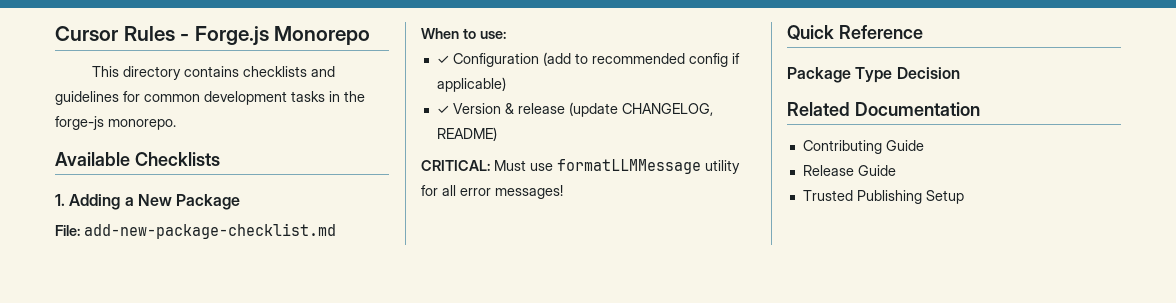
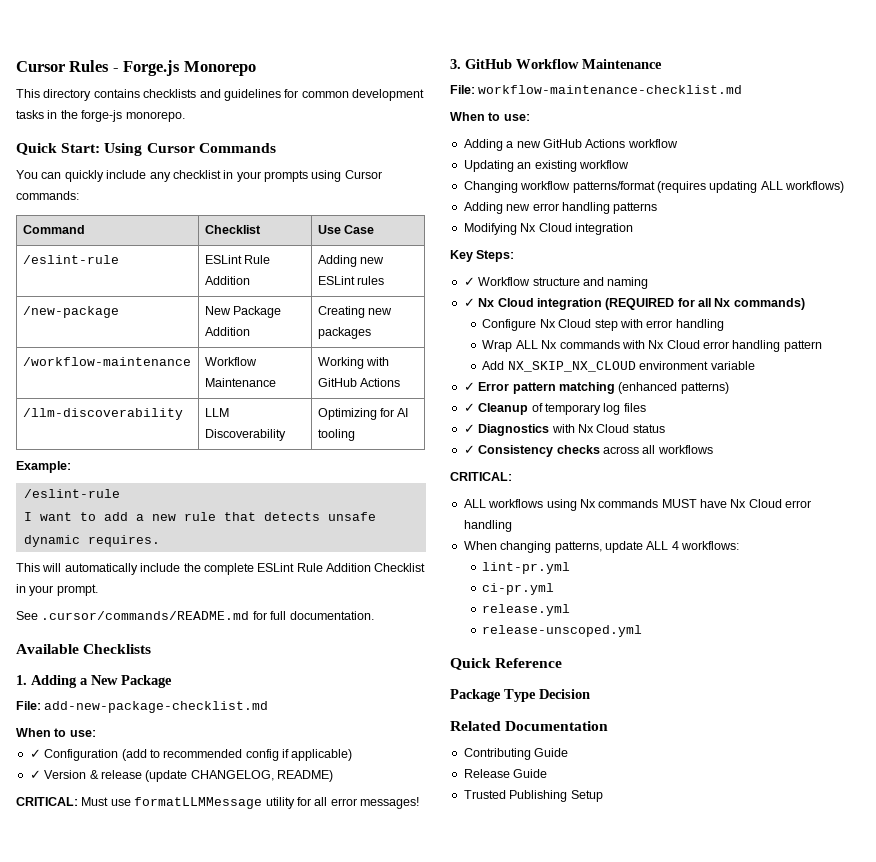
(176, 124) none -> [16,143,276,156] [16,170,382,182] [16,191,79,200] [22,225,85,234] [204,225,261,234] [317,225,374,234] [22,255,119,264] [204,255,270,264] [204,276,250,285] [317,255,384,267] [317,276,384,285] [22,306,119,318] [204,306,281,318] [204,327,250,336] [317,306,392,318] [317,327,371,339] [22,357,191,366] [204,357,257,366] [204,378,276,387] [317,357,389,369] [317,378,400,387] [22,408,183,420] [204,408,229,417] [204,429,286,441] [317,408,409,420] [317,429,355,441] [16,461,71,473] [23,489,120,498] [23,512,376,521] [23,535,160,547] [16,563,426,575] [16,584,98,596] [16,611,374,620] // Quick Start: Using Cursor Commands // You can quickly include any checklist in your prompts using Cursor commands: // Command | Checklist | Use Case // /eslint-rule | ESLint Rule Addition | Adding new ESLint rules // /new-package | New Package Addition | Creating new packages // /workflow-maintenance | Workflow Maintenance | Working with GitHub Actions // /llm-discoverability | LLM Discoverability | Optimizing for AI tooling // Example: // /eslint-rule // I want to add a new rule that detects unsafe dynamic requires. // This will automatically include the complete ESLint Rule Addition Checklist in your prompt. // See .cursor/commands/README.md for full documentation.
(563, 192) none -> [450,59,662,69] [450,85,743,94] [450,112,530,121] [463,139,678,151] [463,160,629,172] [463,181,844,193] [463,202,658,214] [463,223,633,235] [450,250,515,262] [463,277,649,289] [463,298,805,310] [482,319,724,331] [482,340,822,352] [482,361,755,372] [463,382,729,394] [463,403,646,415] [463,424,665,436] [463,445,713,457] [450,472,512,481] [463,499,812,511] [463,520,512,532] [463,541,739,553] [482,562,571,574] [482,583,555,595] [482,604,571,616] [482,625,643,637] // 3. GitHub Workflow Maintenance // File: workflow-maintenance-checklist.md // When to use: // Adding a new GitHub Actions workflow // Updating an existing workflow // Changing workflow patterns/format (requires updating ALL workflows) // Adding new error handling patterns // Modifying Nx Cloud integration // Key Steps: // ✓ Workflow structure and naming // ✓ Nx Cloud integration (REQUIRED for all Nx commands) // Configure Nx Cloud step with error handling // Wrap ALL Nx commands with Nx Cloud error handling pattern // Add NX_SKIP_NX_CLOUD environment variable // ✓ Error pattern matching (enhanced patterns) // ✓ Cleanup of temporary log files // ✓ Diagnostics with Nx Cloud status // ✓ Consistency checks across all workflows // CRITICAL: // ALL workflows using Nx commands MUST have Nx Cloud error handling // When changing patterns, update ALL 4 workflows: // lint-pr.yml // ci-pr.yml // release.yml // release-unscoped.yml

